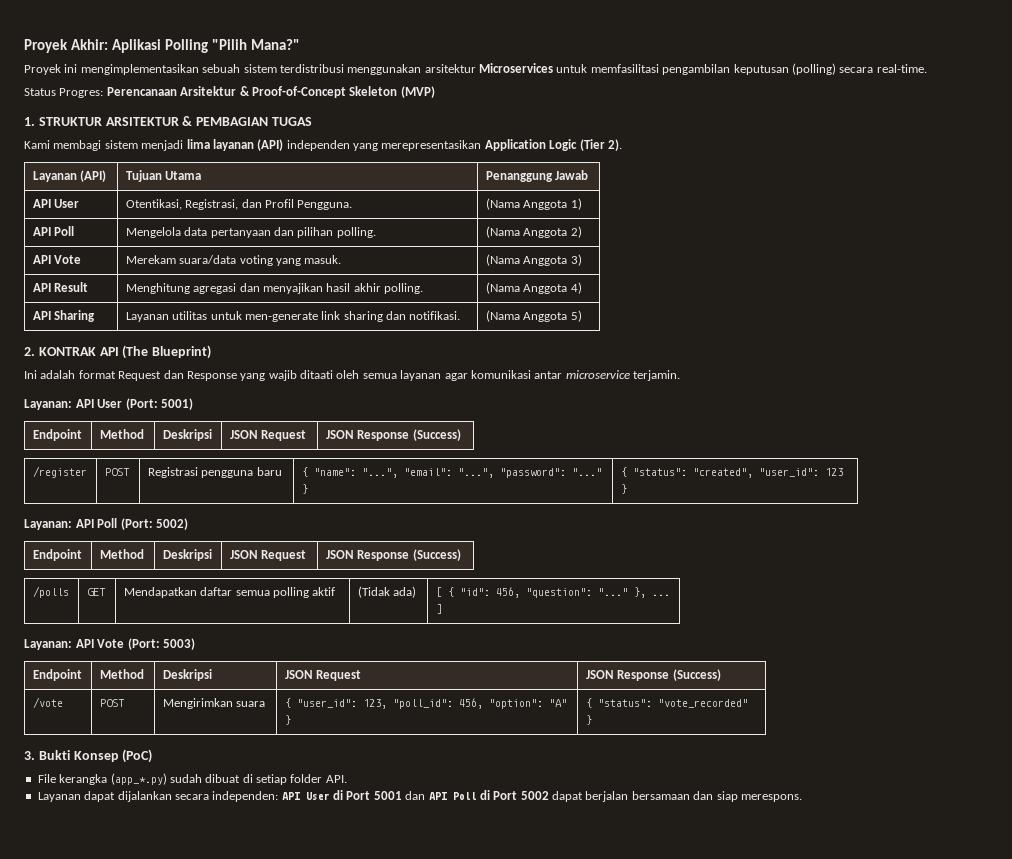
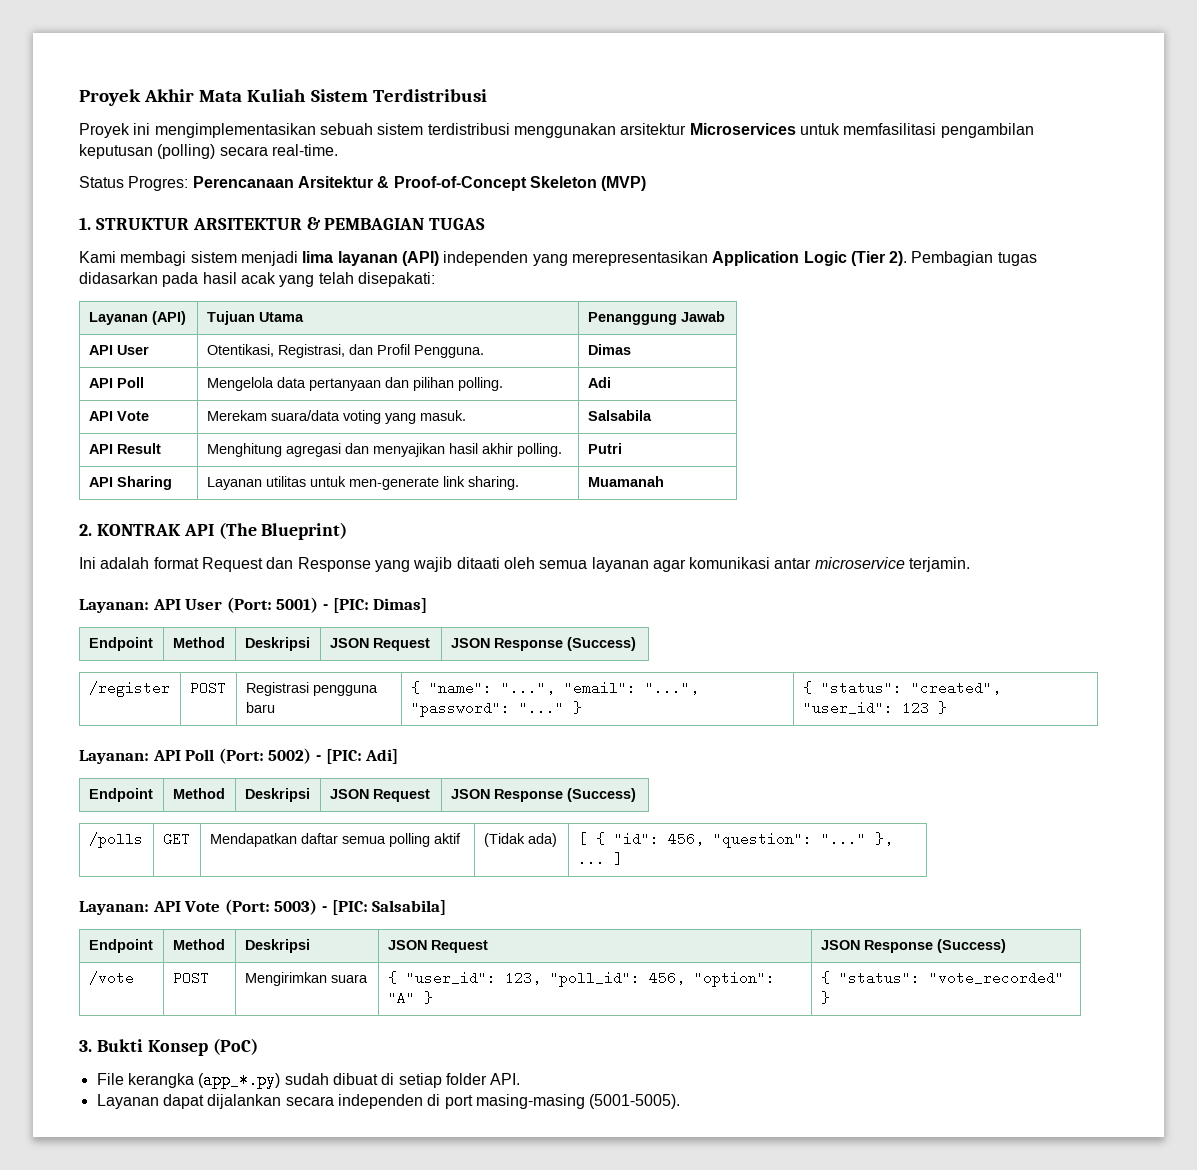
[24,39,300,53] Proyek Akhir: Aplikasi Polling "Pilih Mana?" -> [79,89,487,106] Proyek Akhir Mata Kuliah Sistem Terdistribusi
(622, 145) none -> [911,251,1037,266] [79,272,435,287] Pembagian tugas didasarkan pada hasil acak yang telah disepakati:
[485,198,582,210] (Nama Anggota 1) -> [587,344,631,355] Dimas
[485,226,582,238] (Nama Anggota 2) -> [587,377,611,388] Adi
[485,254,582,266] (Nama Anggota 3) -> [587,410,652,421] Salsabila
[485,282,582,294] (Nama Anggota 4) -> [587,443,622,454] Putri
[343,311,461,322] [485,310,582,322] sharing dan notifikasi. | (Nama Anggota 5) -> [467,476,519,490] [587,476,664,487] sharing. | Muamanah
(194, 404) none -> [322,598,428,613] - [PIC: Dimas]
(189, 524) none -> [315,749,399,764] - [PIC: Adi]
(196, 644) none -> [321,900,447,915] - [PIC: Salsabila]
[212,790,802,802] independen: API User di Port 5001 dan API Poll di Port 5002 dapat berjalan bersamaan dan siap merespons. -> [337,1094,681,1109] independen di port masing-masing (5001-5005).

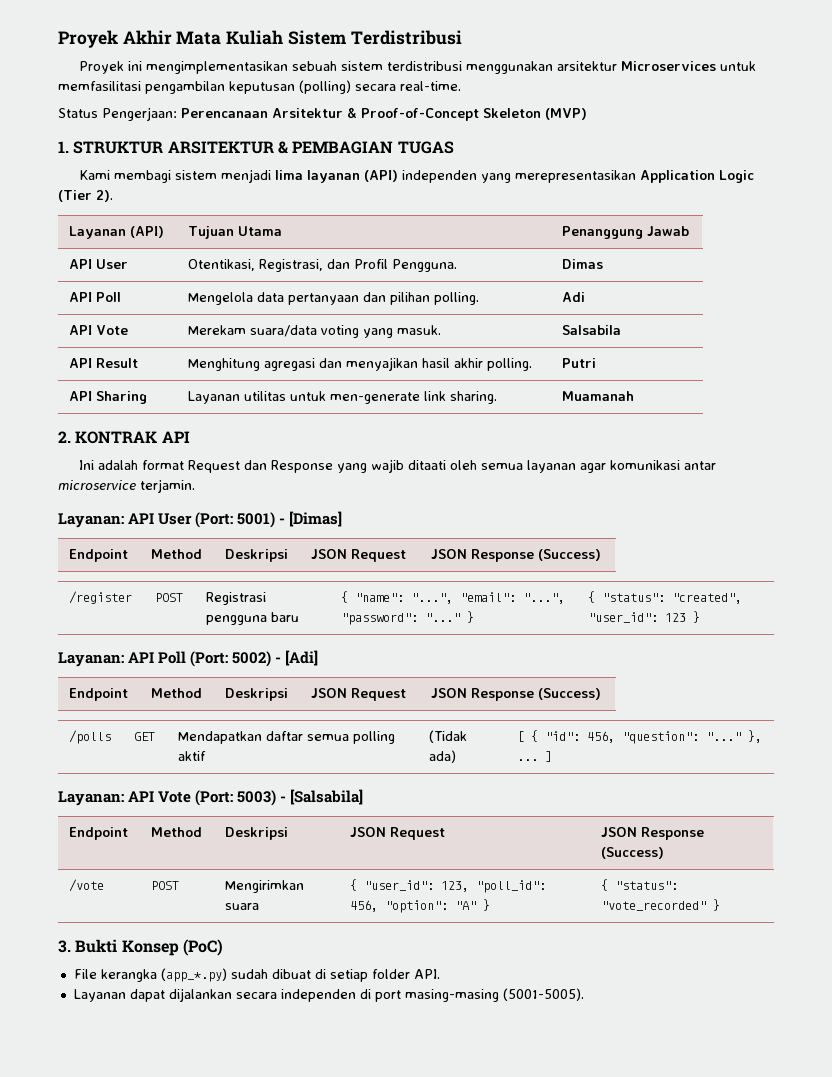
[128,176,189,191] Progres: -> [102,107,177,121] Pengerjaan:
[911,251,1037,266] [79,272,435,287] Pembagian tugas didasarkan pada hasil acak yang telah disepakati: -> (113, 196) none
[218,522,348,540] (The Blueprint) -> (190, 437) none
[332,598,428,613] [PIC: Dimas] -> [289,511,343,527] [Dimas]
[325,749,399,764] [PIC: Adi] -> [285,650,319,666] [Adi]
[331,900,447,915] [PIC: Salsabila] -> [290,789,364,805] [Salsabila]

